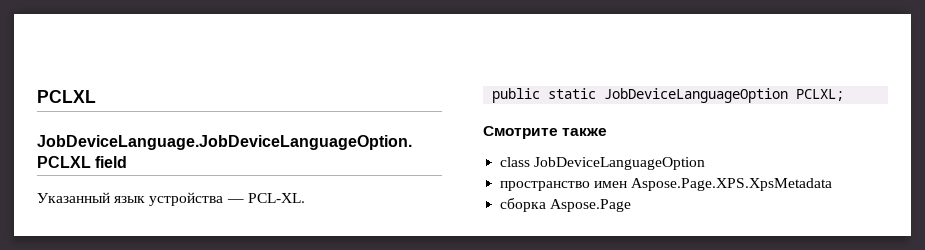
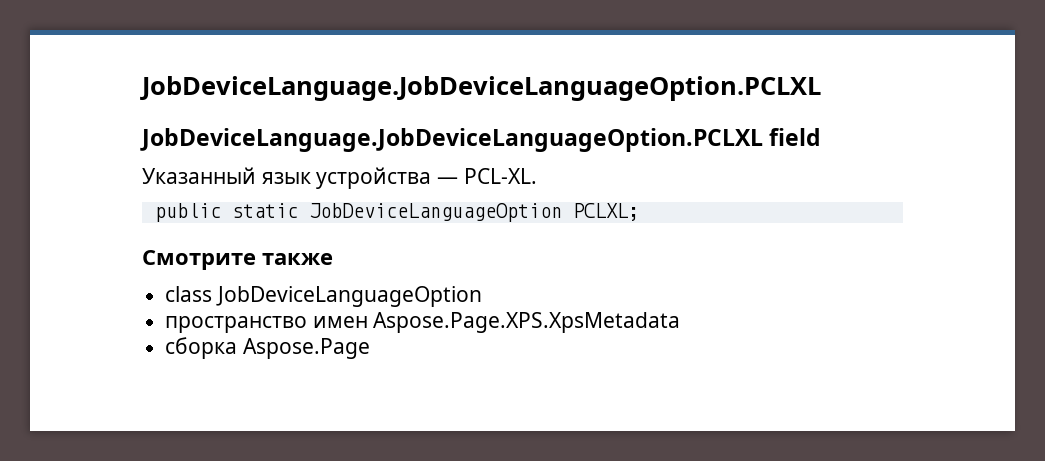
[37,90,96,103] PCLXL -> [140,76,821,101] JobDeviceLanguage.JobDeviceLanguageOption.PCLXL

